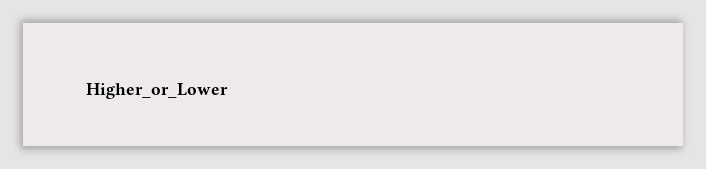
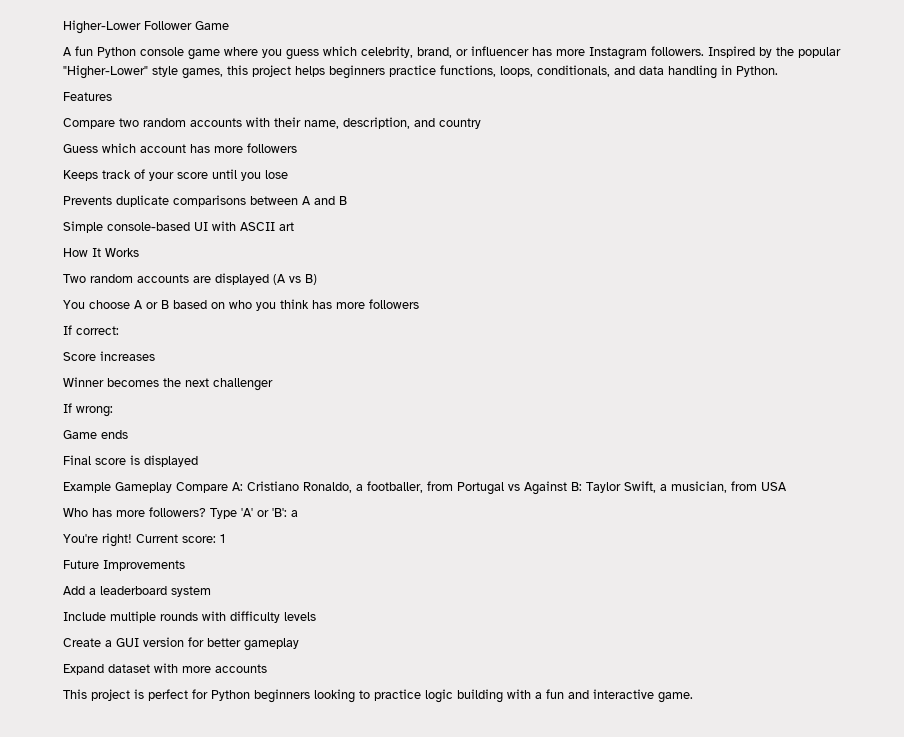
[86,83,228,99] Higher_or_Lower -> [63,20,229,34] [63,46,841,60] [63,65,778,79] [63,92,112,101] [63,117,481,129] [63,143,297,153] [63,169,288,181] [63,195,347,207] [63,221,294,233] [63,248,139,257] [63,273,317,285] [63,299,419,311] [63,325,119,335] [63,351,155,361] [63,377,273,391] [63,403,113,417] [63,430,128,439] [63,455,198,467] [63,481,787,495] [63,507,298,519] [63,533,225,547] [63,560,185,571] [63,586,211,597] [63,611,316,623] [63,637,299,651] [63,663,267,675] [63,689,693,703] Higher-Lower Follower Game // A fun Python console game where you guess which celebrity, brand, or influencer has more Instagram followers. Inspired by the popular "Higher-Lower" style games, this project helps beginners practice functions, loops, conditionals, and data handling in Python. // Features // Compare two random accounts with their name, description, and country // Guess which account has more followers // Keeps track of your score until you lose // Prevents duplicate comparisons between A and B // Simple console-based UI with ASCII art // How It Works // Two random accounts are displayed (A vs B) // You choose A or B based on who you think has more followers // If correct: // Score increases // Winner becomes the next challenger // If wrong: // Game ends // Final score is displayed // Example Gameplay Compare A: Cristiano Ronaldo, a footballer, from Portugal vs Against B: Taylor Swift, a musician, from USA // Who has more followers? Type 'A' or 'B': a // You're right! Current score: 1 // Future Improvements // Add a leaderboard system // Include multiple rounds with difficulty levels // Create a GUI version for better gameplay // Expand dataset with more accounts // This project is perfect for Python beginners looking to practice logic building with a fun and interactive game.

